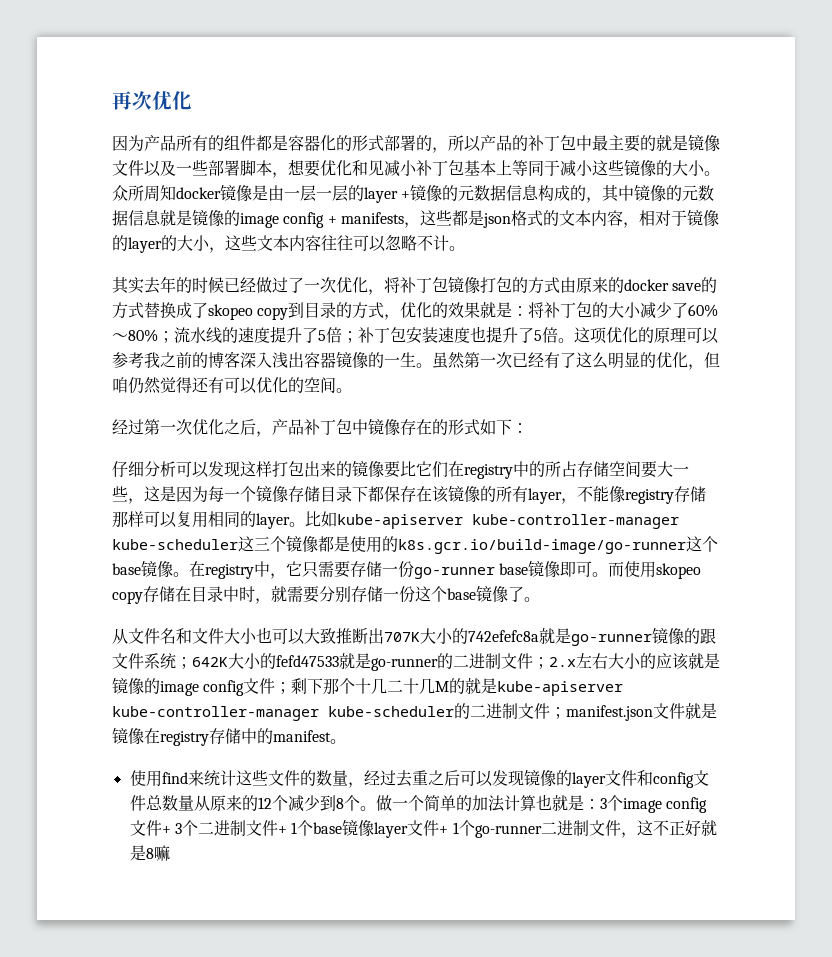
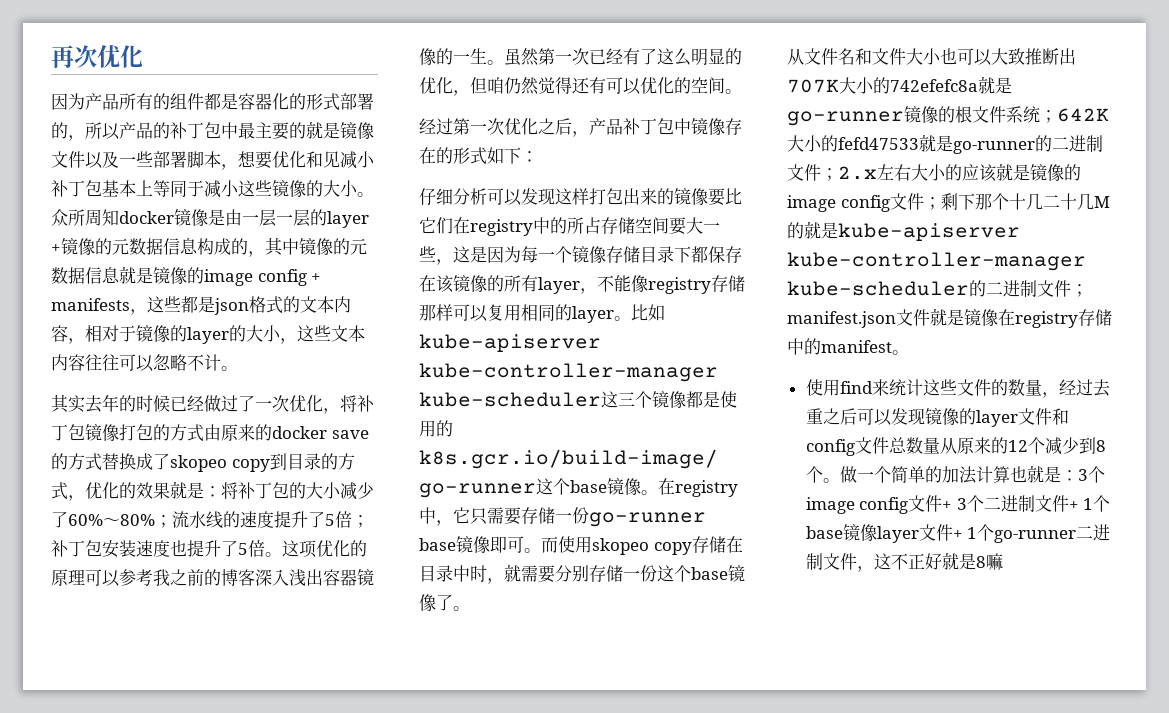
[700,628,716,644] 跟 -> [955,106,972,123] 根

